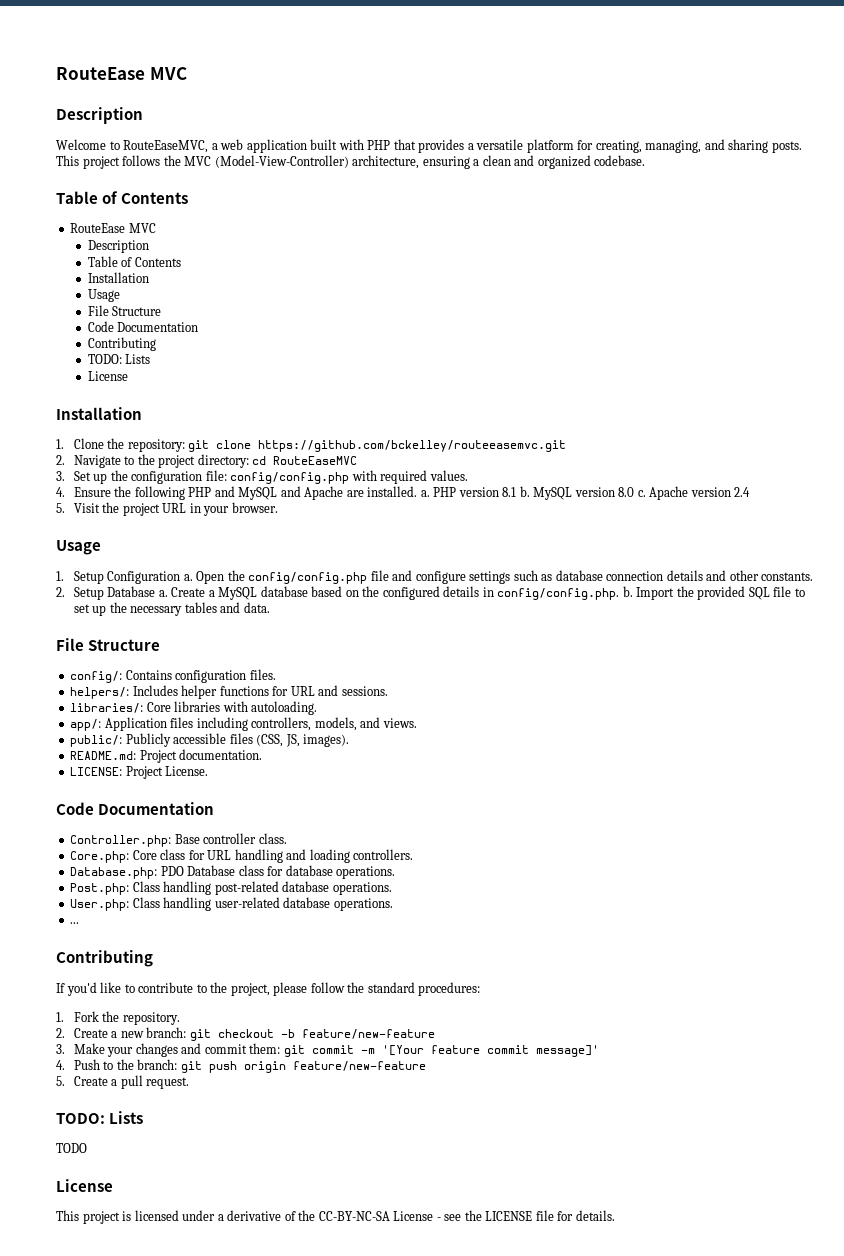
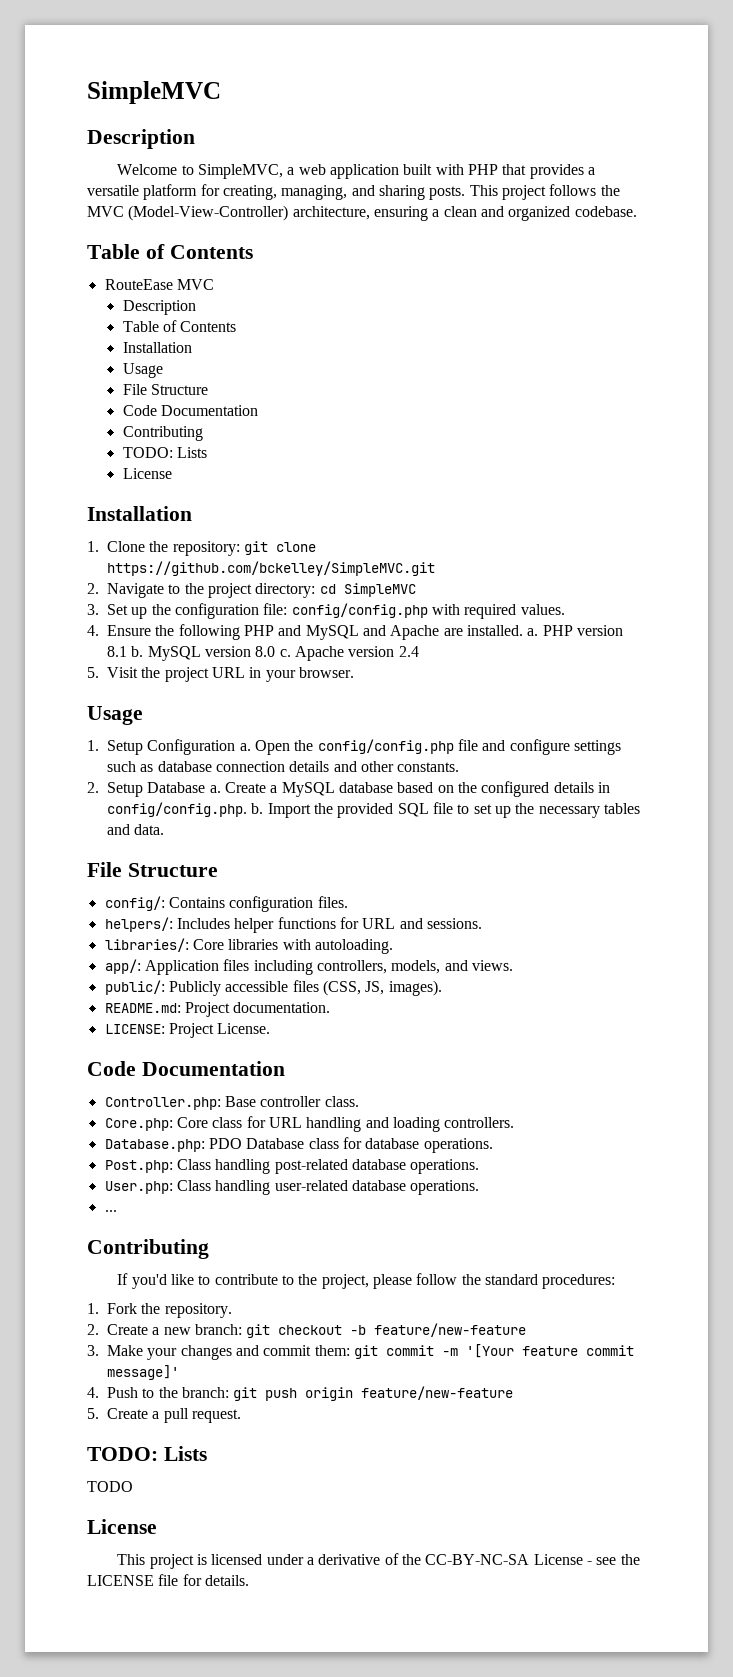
[56,67,187,80] RouteEase MVC -> [87,81,221,104] SimpleMVC
[123,140,209,153] RouteEaseMVC, -> [197,164,283,179] SimpleMVC,
[258,440,567,452] https://github.com/bckelley/routeeasemvc.git -> [107,561,435,576] https://github.com/bckelley/SimpleMVC.git
[273,456,358,465] RouteEaseMVC -> [343,583,416,597] SimpleMVC

